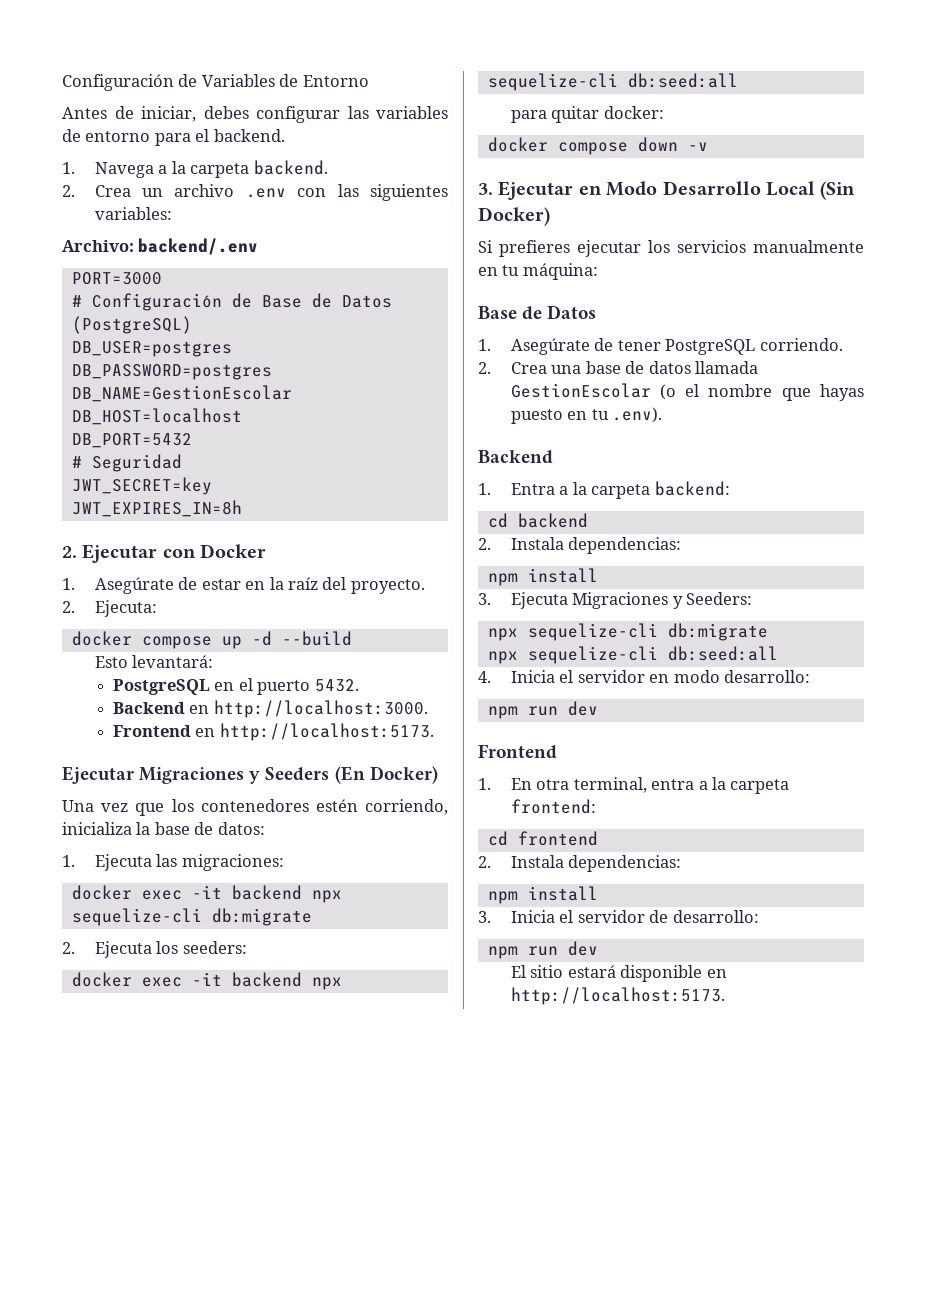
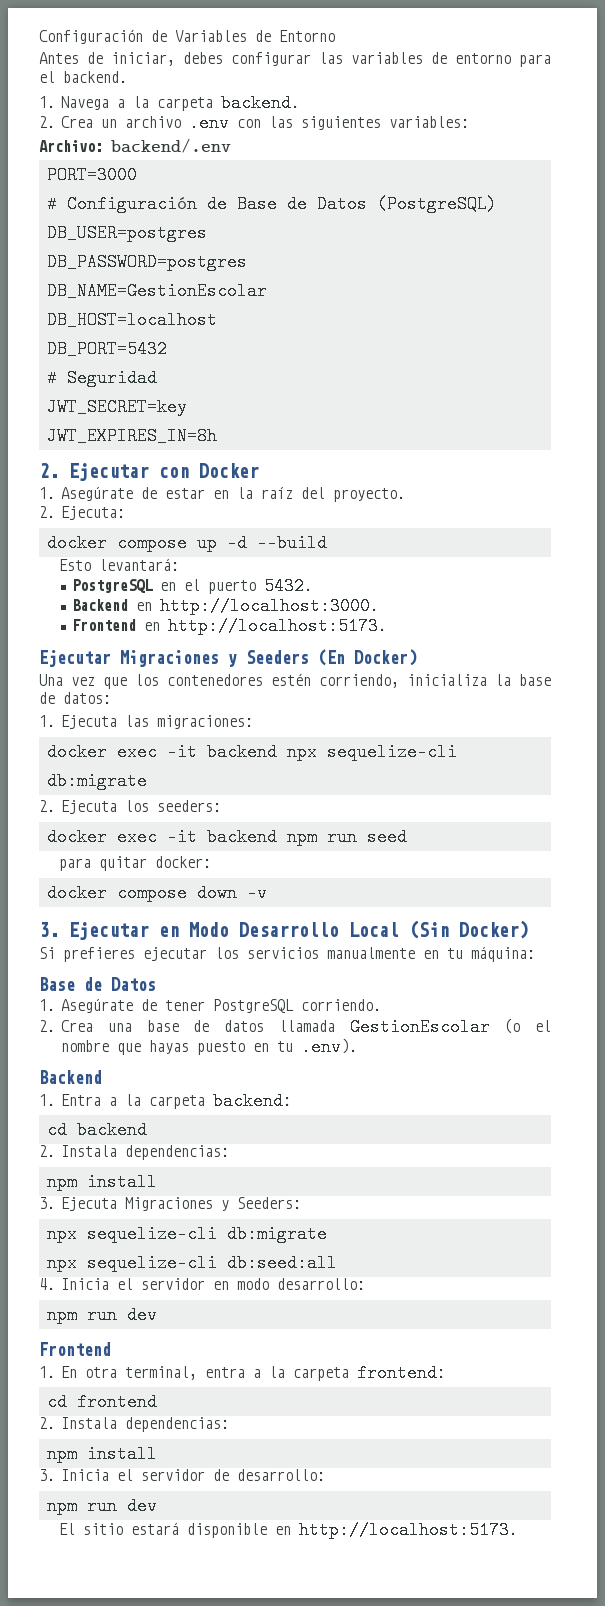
[311,977,342,990] [487,73,738,91] npx sequelize-cli db:seed:all -> [286,828,407,846] npm run seed

